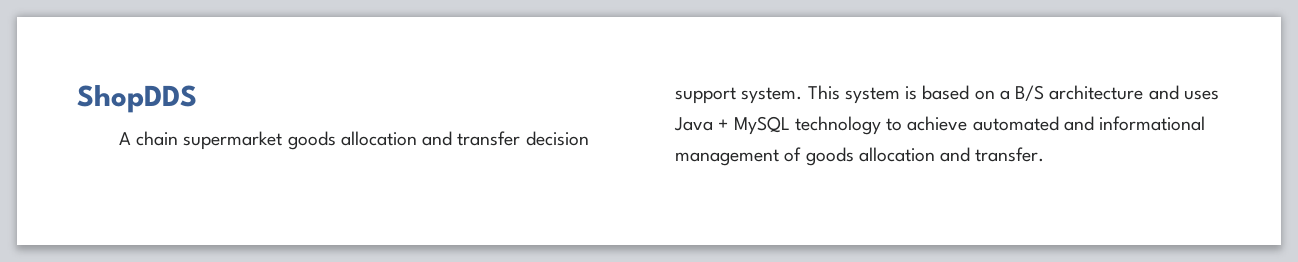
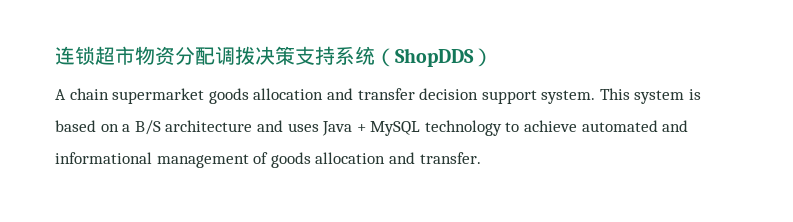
(77, 99) none -> [55,46,395,67] 连锁超市物资分配调拨决策支持系统（
(197, 99) none -> [473,48,493,67] ）

